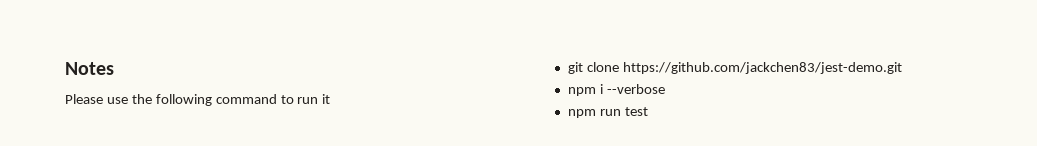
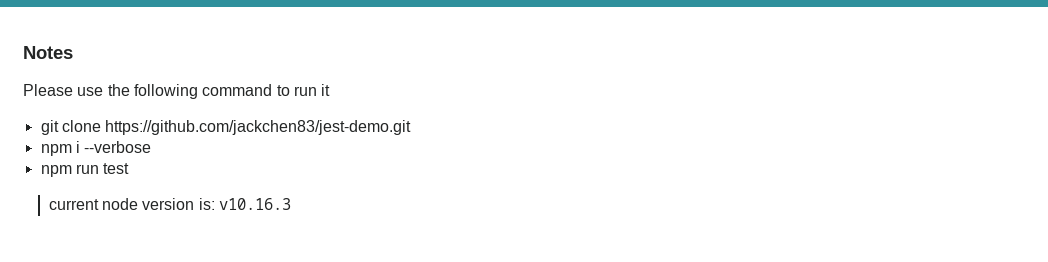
(648, 111) none -> [48,198,292,210] // current node version is: v10.16.3

